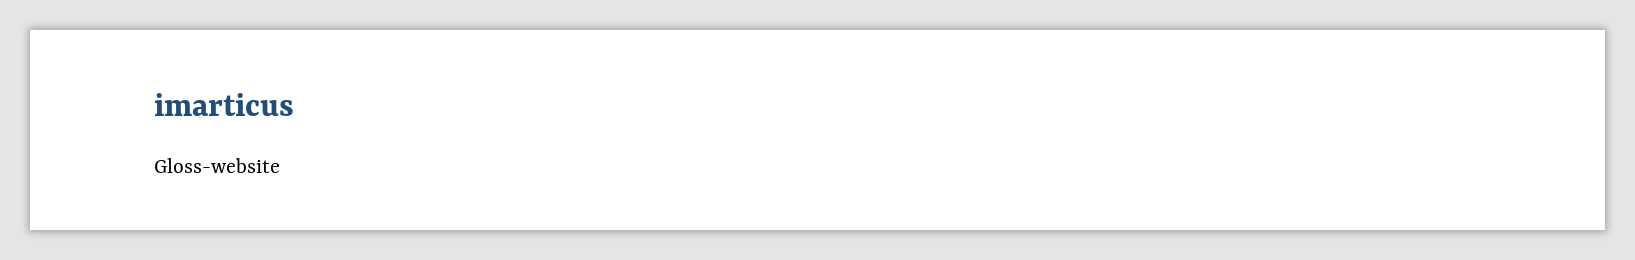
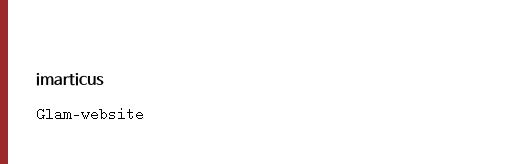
[154,158,280,173] Gloss-website -> [36,107,144,121] Glam-website

